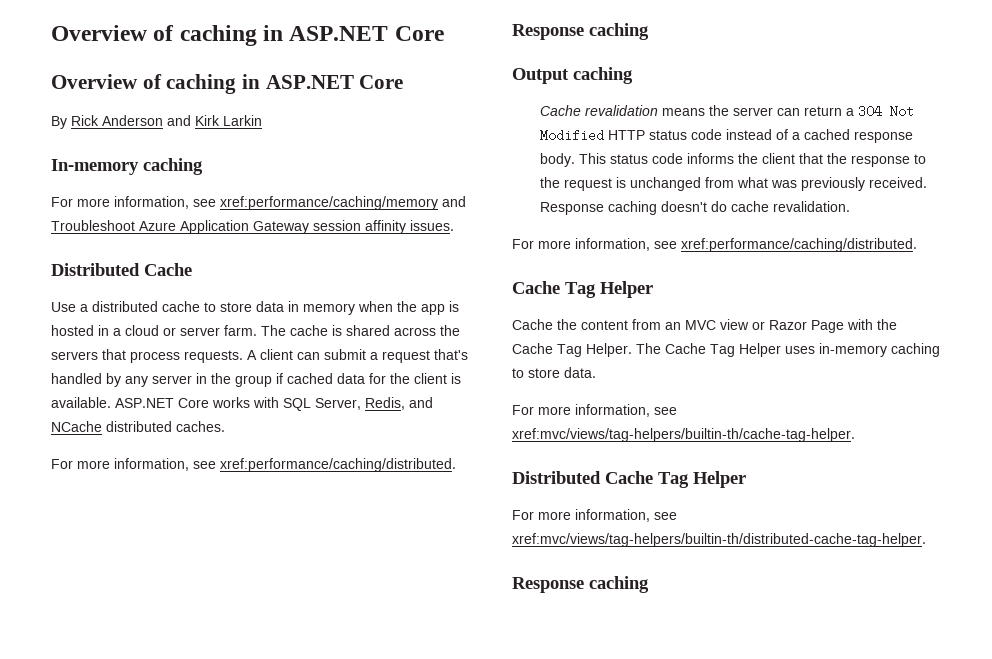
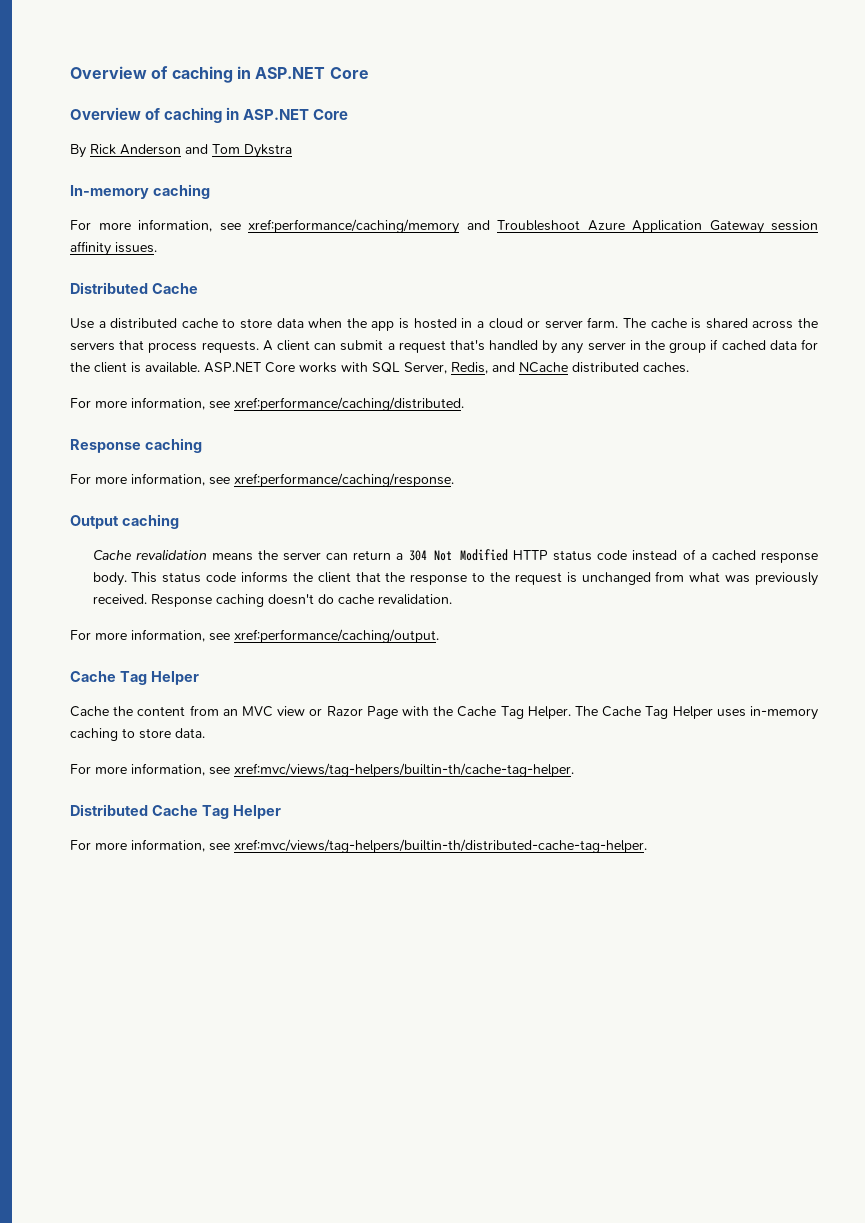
[195,115,262,126] Kirk Larkin -> [212,144,292,158] Tom Dykstra
[288,301,355,315] in memory -> (304, 323) none
(649, 31) none -> [70,473,454,487] // For more information, see xref:performance/caching/response.
[681,238,917,252] xref:performance/caching/distributed. -> [234,629,439,643] xref:performance/caching/output.
[512,576,649,593] // Response caching -> (647, 846) none

